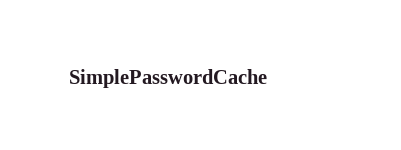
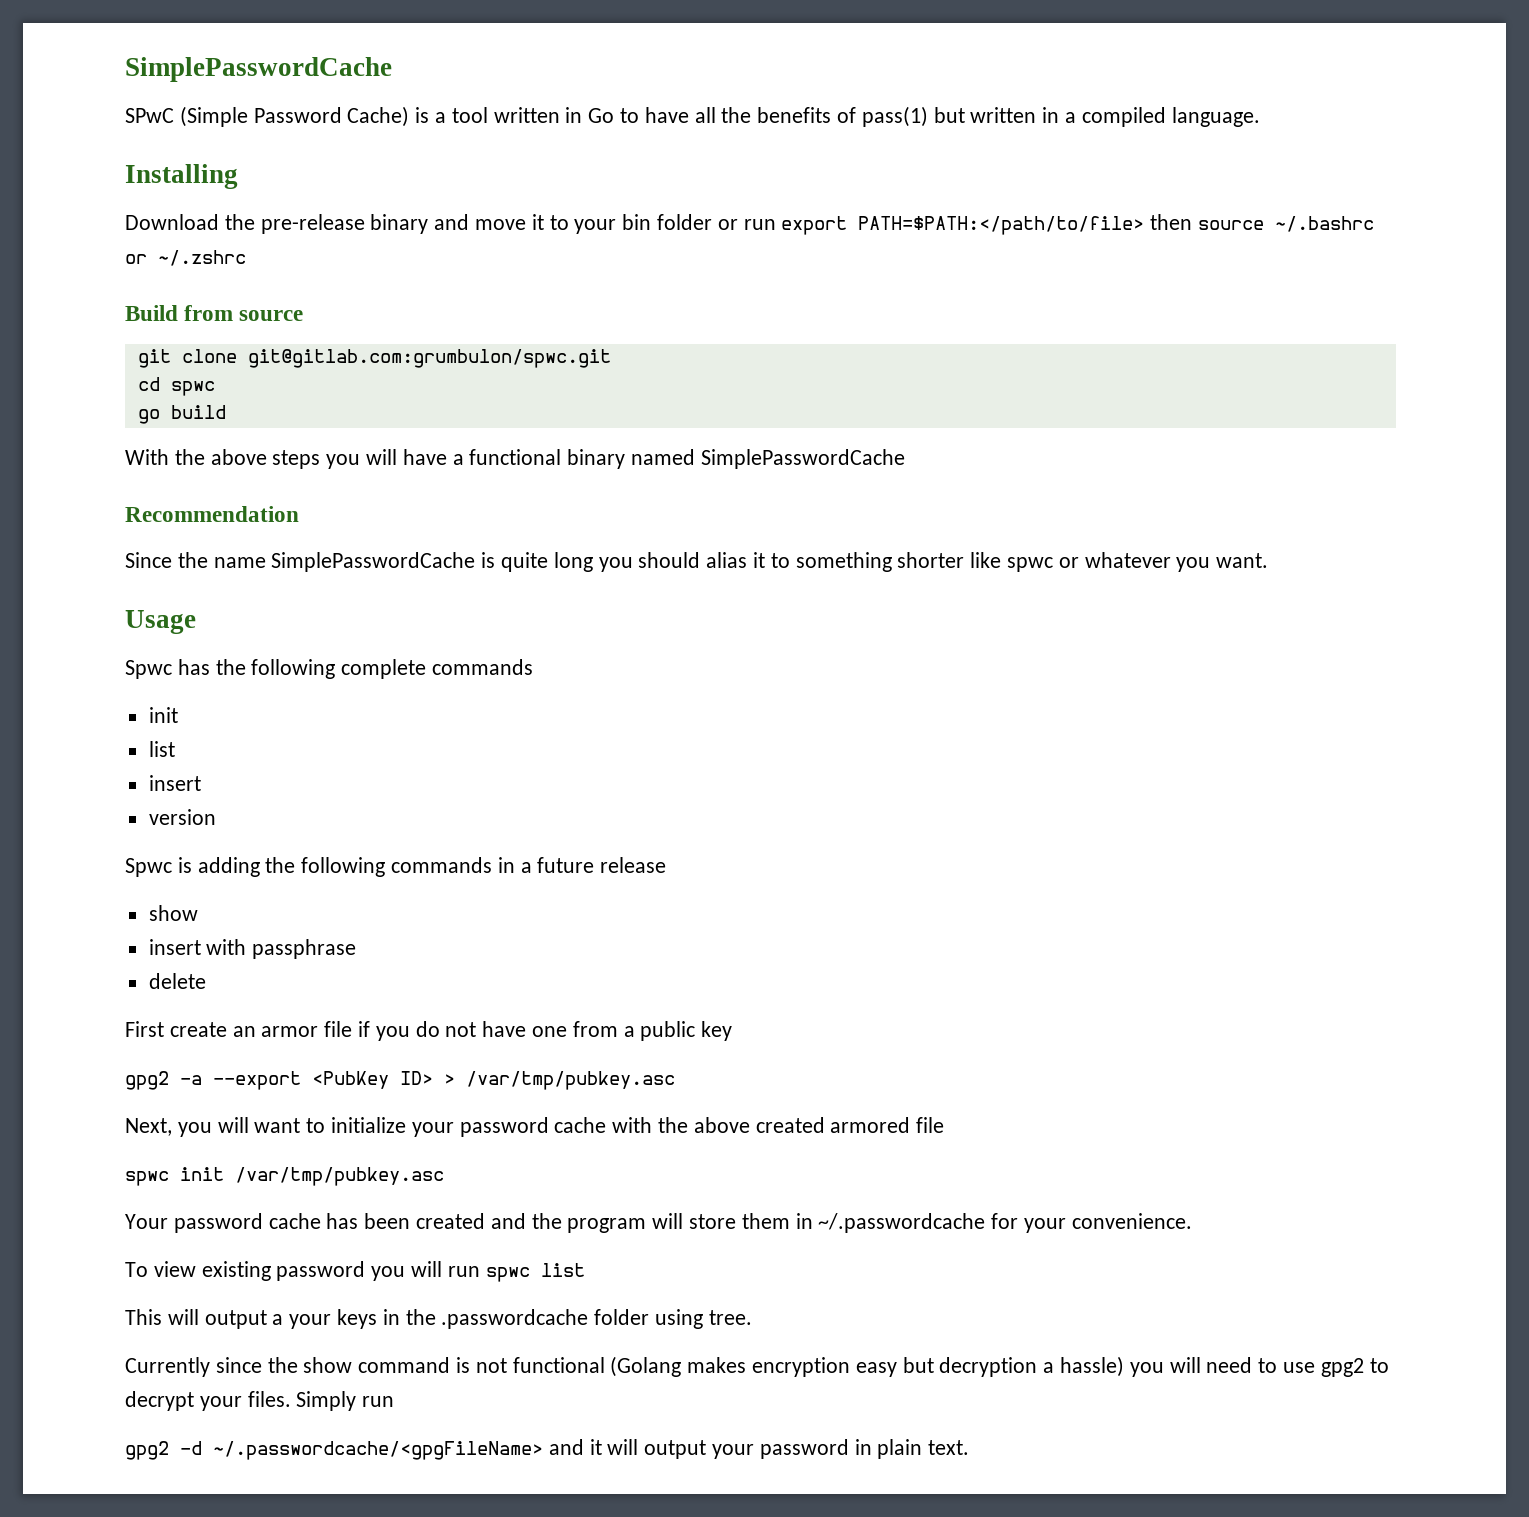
[69,69,267,88] SimplePasswordCache -> [125,57,392,82] [125,106,1260,127] [125,164,238,189] [125,214,1375,235] [125,250,246,266] [125,305,304,321] [137,349,611,368] [137,377,215,396] [137,405,226,424] [125,449,905,469] [125,506,299,522] [125,552,1269,572] [125,610,196,634] [125,659,534,679] [148,707,178,723] [148,741,175,757] [148,775,201,791] [148,809,216,825] [125,857,667,877] [148,905,198,921] [148,939,357,959] [148,973,206,989] [125,1021,733,1041] [125,1071,675,1090] [125,1117,945,1137] [125,1167,444,1186] [125,1213,1192,1233] [125,1261,585,1282] [125,1309,752,1329] [125,1356,1389,1377] [125,1391,395,1411] [125,1439,970,1460] SimplePasswordCache // SPwC (Simple Password Cache) is a tool written in Go to have all the benefits of pass(1) but written in a compiled language. // Installing // Download the pre-release binary and move it to your bin folder or run export PATH=$PATH:</path/to/file> then source ~/.bashrc or ~/.zshrc // Build from source // git clone git@gitlab.com:grumbulon/spwc.git // cd spwc // go build // With the above steps you will have a functional binary named SimplePasswordCache // Recommendation // Since the name SimplePasswordCache is quite long you should alias it to something shorter like spwc or whatever you want. // Usage // Spwc has the following complete commands // init // list // insert // version // Spwc is adding the following commands in a future release // show // insert with passphrase // delete // First create an armor file if you do not have one from a public key // gpg2 -a --export <PubKey ID> > /var/tmp/pubkey.asc // Next, you will want to initialize your password cache with the above created armored file // spwc init /var/tmp/pubkey.asc // Your password cache has been created and the program will store them in ~/.passwordcache for your convenience. // To view existing password you will run spwc list // This will output a your keys in the .passwordcache folder using tree. // Currently since the show command is not functional (Golang makes encryption easy but decryption a hassle) you will need to use gpg2 to decrypt your files. Simply run // gpg2 -d ~/.passwordcache/<gpgFileName> and it will output your password in plain text.

